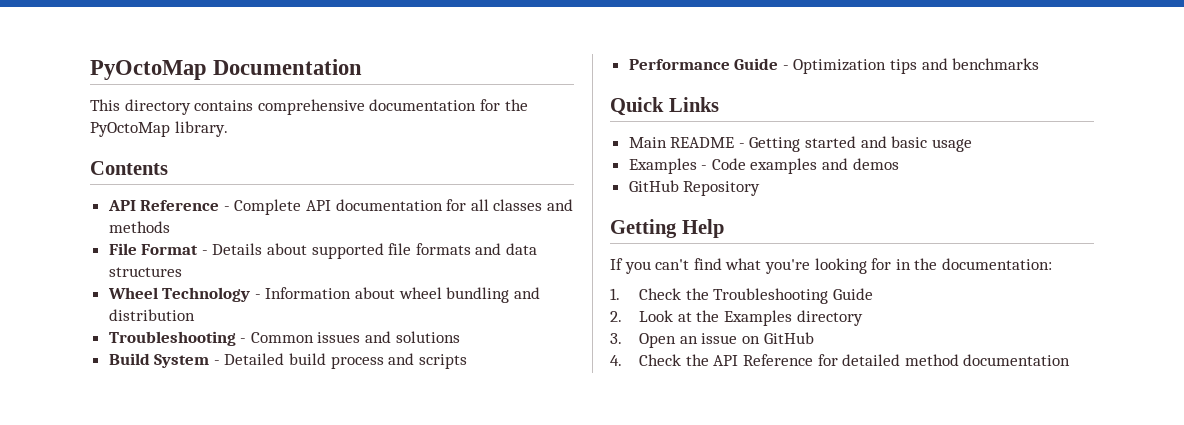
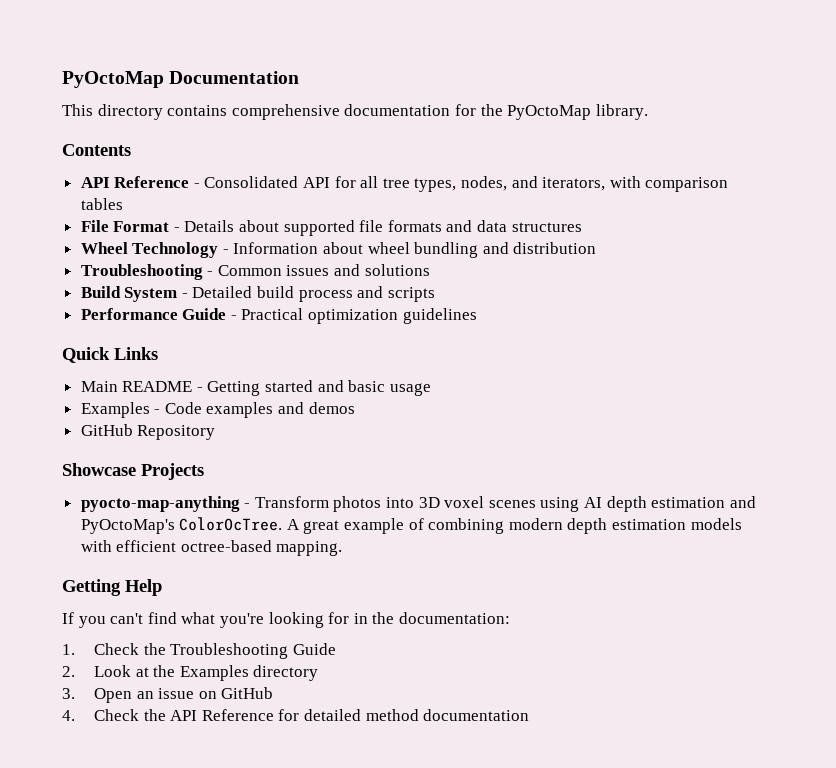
[234,199,574,215] [108,221,170,233] Complete API documentation for all classes and methods -> [204,176,729,192] [80,198,123,210] Consolidated API for all tree types, nodes, and iterators, with comparison tables
[793,58,1040,74] Optimization tips and benchmarks -> [241,308,477,324] Practical optimization guidelines
(761, 188) none -> [62,463,204,480] [80,496,756,512] [80,517,742,534] [80,540,343,556] // Showcase Projects // pyocto-map-anything - Transform photos into 3D voxel scenes using AI depth estimation and PyOctoMap's ColorOcTree. A great example of combining modern depth estimation models with efficient octree-based mapping.

